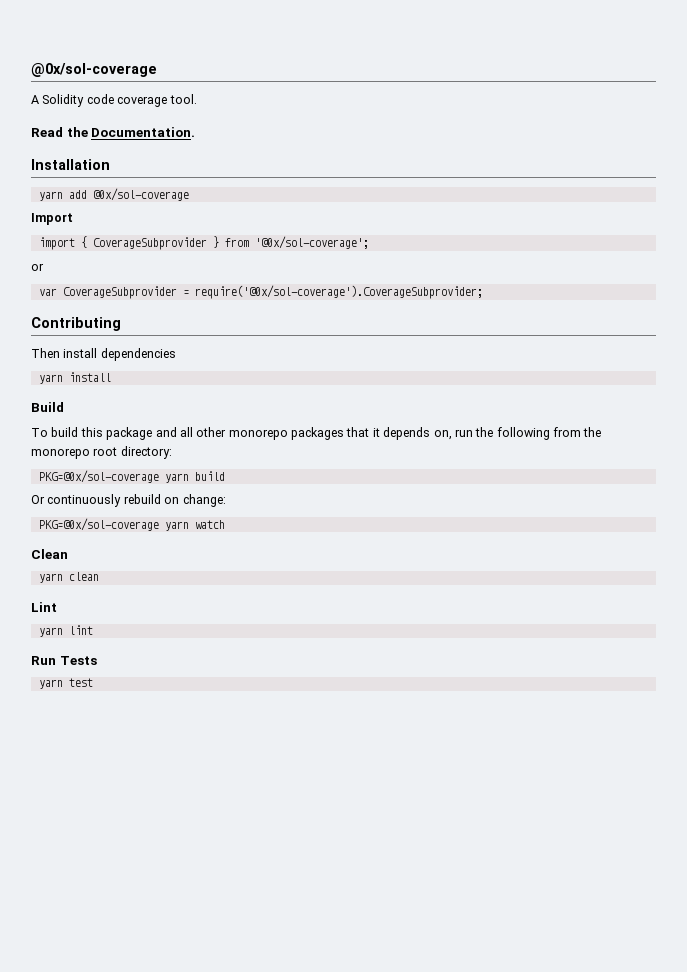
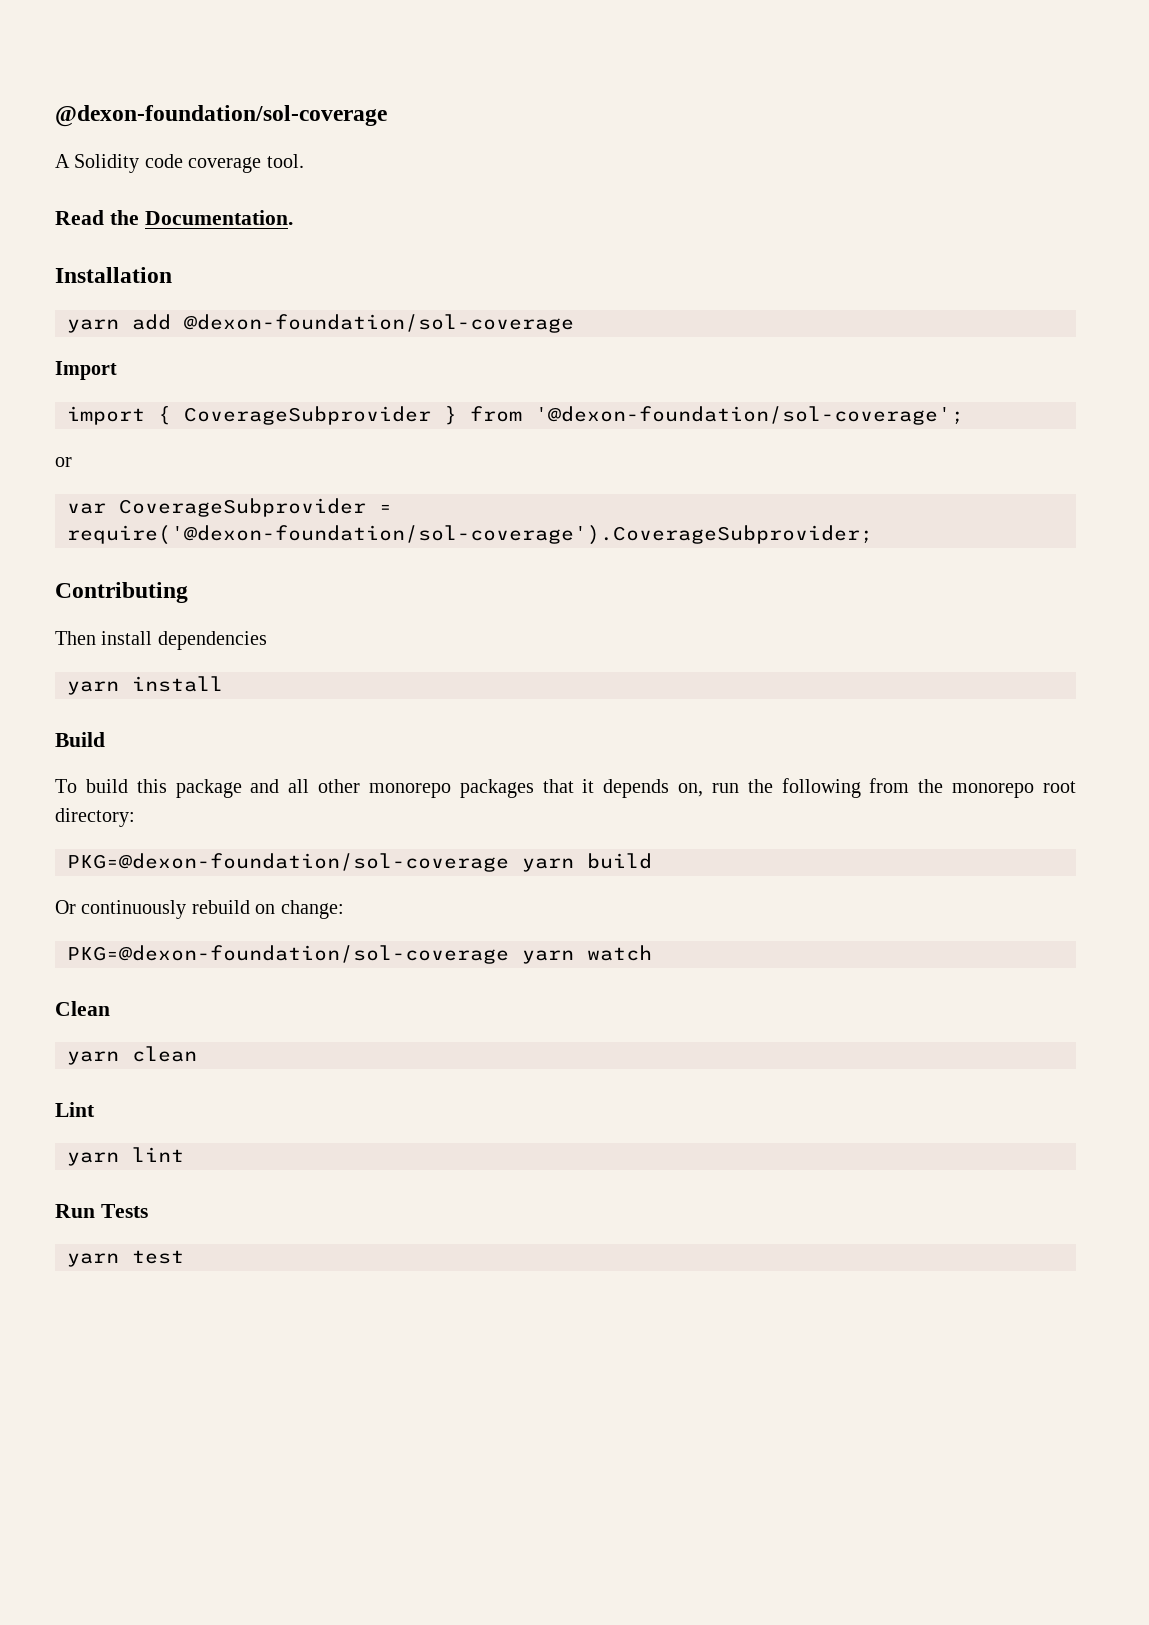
[31,63,157,77] @0x/sol-coverage -> [55,105,387,127] @dexon-foundation/sol-coverage
[92,188,189,201] @0x/sol-coverage -> [184,314,574,333] @dexon-foundation/sol-coverage
[254,236,369,249] '@0x/sol-coverage'; -> [535,406,964,425] '@dexon-foundation/sol-coverage';
[194,285,483,299] require('@0x/sol-coverage').CoverageSubprovider; -> [67,525,873,545] require('@dexon-foundation/sol-coverage').CoverageSubprovider;
[38,470,159,483] PKG=@0x/sol-coverage -> [67,853,509,872] PKG=@dexon-foundation/sol-coverage
[38,518,159,531] PKG=@0x/sol-coverage -> [67,945,509,964] PKG=@dexon-foundation/sol-coverage

